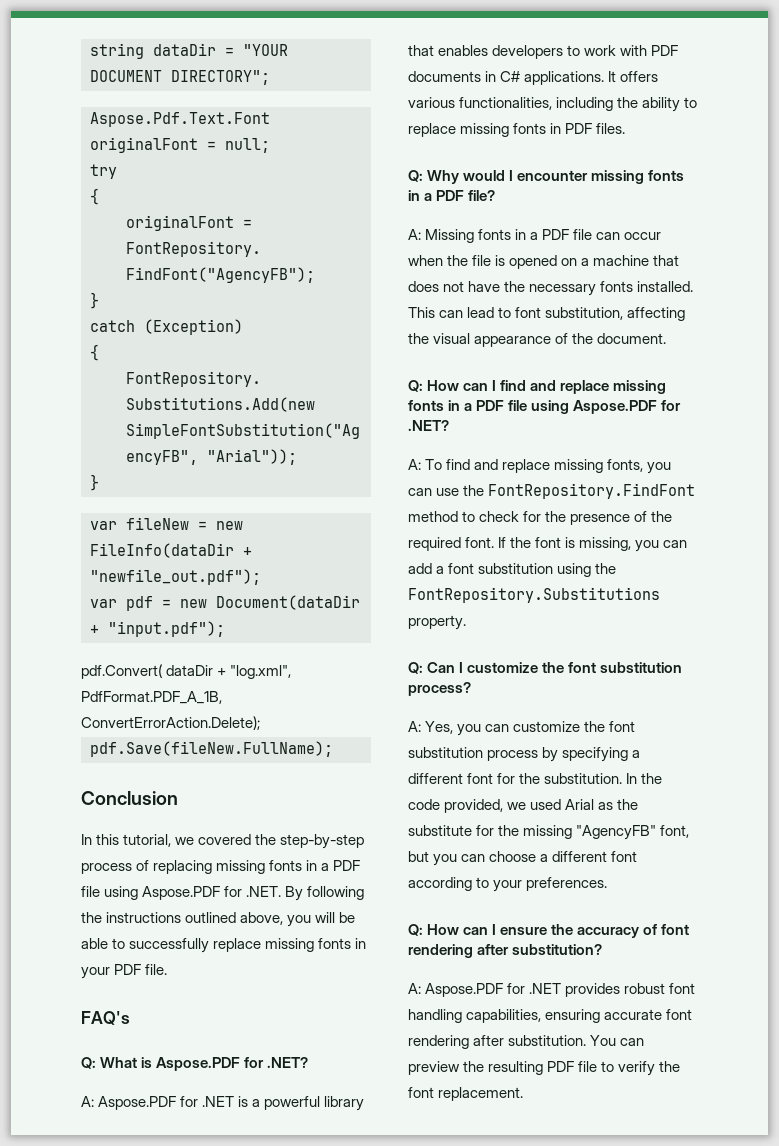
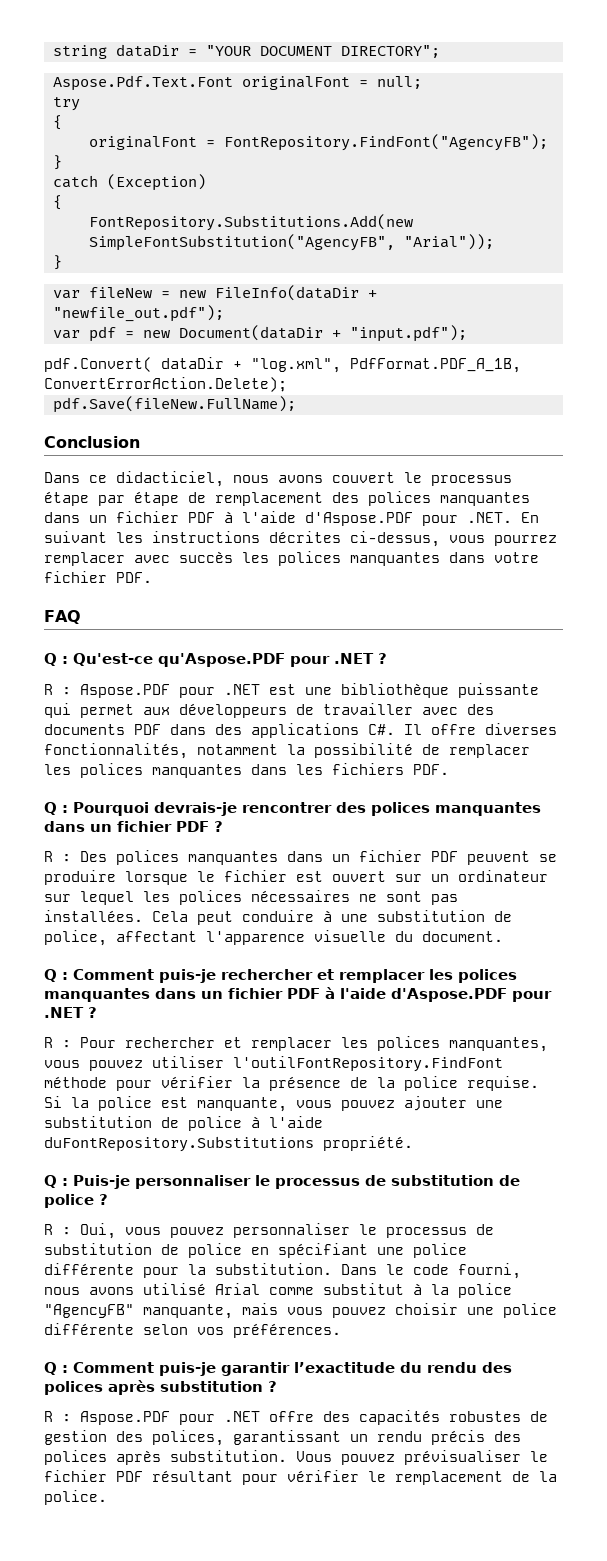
[81,834,365,849] [81,860,361,874] [81,886,365,901] [81,912,356,927] [81,938,367,953] [81,964,168,979] [81,1011,130,1025] [81,1057,309,1071] [81,1096,365,1111] [408,45,679,59] [408,71,659,85] [408,97,698,112] [408,123,626,137] [408,170,685,184] [408,190,496,201] [408,229,662,243] [408,255,680,269] [408,281,694,296] [408,307,686,321] [408,333,667,347] [408,380,667,394] [408,400,682,414] [408,420,449,431] [408,459,672,474] [408,483,696,499] [408,511,673,525] [408,537,688,552] [408,563,617,577] [408,587,660,603] [408,615,466,630] [408,662,683,674] [408,682,471,696] [408,721,636,736] [408,747,641,762] [408,773,663,784] [408,799,639,813] [408,825,690,840] [408,851,638,866] [408,877,608,892] [408,924,690,938] [408,944,603,958] [408,983,696,997] [408,1009,693,1023] [408,1035,645,1049] [408,1061,681,1076] [408,1087,524,1101] In this tutorial, we covered the step-by-step process of replacing missing fonts in a PDF file using Aspose.PDF for .NET. By following the instructions outlined above, you will be able to successfully replace missing fonts in your PDF file. // FAQ's // Q: What is Aspose.PDF for .NET? // A: Aspose.PDF for .NET is a powerful library that enables developers to work with PDF documents in C# applications. It offers various functionalities, including the ability to replace missing fonts in PDF files. // Q: Why would I encounter missing fonts in a PDF file? // A: Missing fonts in a PDF file can occur when the file is opened on a machine that does not have the necessary fonts installed. This can lead to font substitution, affecting the visual appearance of the document. // Q: How can I find and replace missing fonts in a PDF file using Aspose.PDF for .NET? // A: To find and replace missing fonts, you can use the FontRepository.FindFont method to check for the presence of the required font. If the font is missing, you can add a font substitution using the FontRepository.Substitutions property. // Q: Can I customize the font substitution process? // A: Yes, you can customize the font substitution process by specifying a different font for the substitution. In the code provided, we used Arial as the substitute for the missing "AgencyFB" font, but you can choose a different font according to your preferences. // Q: How can I ensure the accuracy of font rendering after substitution? // A: Aspose.PDF for .NET provides robust font handling capabilities, ensuring accurate font rendering after substitution. You can preview the resulting PDF file to verify the font replacement. -> [44,471,512,487] [44,491,530,506] [44,511,539,526] [44,531,557,547] [44,551,539,566] [44,571,152,583] [44,610,81,624] [44,653,387,667] [44,683,539,698] [44,703,494,718] [44,723,557,738] [44,743,530,759] [44,763,449,778] [44,802,541,816] [44,821,223,832] [44,850,557,865] [44,870,548,885] [44,890,458,905] [44,910,512,925] [44,930,503,946] [44,969,517,983] [44,987,552,1002] [44,1007,97,1018] [44,1036,548,1052] [44,1056,503,1072] [44,1076,539,1091] [44,1096,503,1112] [44,1116,323,1131] [44,1136,413,1152] [44,1175,520,1189] [44,1194,108,1208] [44,1223,494,1239] [44,1243,467,1258] [44,1263,521,1279] [44,1283,512,1298] [44,1303,557,1319] [44,1323,341,1338] [44,1362,512,1376] [44,1380,277,1395] [44,1410,548,1425] [44,1430,521,1446] [44,1450,548,1465] [44,1470,557,1485] [44,1490,107,1505] Dans ce didacticiel, nous avons couvert le processus étape par étape de remplacement des polices manquantes dans un fichier PDF à l'aide d'Aspose.PDF pour .NET. En suivant les instructions décrites ci-dessus, vous pourrez remplacer avec succès les polices manquantes dans votre fichier PDF. // FAQ // Q : Qu'est-ce qu'Aspose.PDF pour .NET ? // R : Aspose.PDF pour .NET est une bibliothèque puissante qui permet aux développeurs de travailler avec des documents PDF dans des applications C#. Il offre diverses fonctionnalités, notamment la possibilité de remplacer les polices manquantes dans les fichiers PDF. // Q : Pourquoi devrais-je rencontrer des polices manquantes dans un fichier PDF ? // R : Des polices manquantes dans un fichier PDF peuvent se produire lorsque le fichier est ouvert sur un ordinateur sur lequel les polices nécessaires ne sont pas installées. Cela peut conduire à une substitution de police, affectant l'apparence visuelle du document. // Q : Comment puis-je rechercher et remplacer les polices manquantes dans un fichier PDF à l'aide d'Aspose.PDF pour .NET ? // R : Pour rechercher et remplacer les polices manquantes, vous pouvez utiliser l'outilFontRepository.FindFont méthode pour vérifier la présence de la police requise. Si la police est manquante, vous pouvez ajouter une substitution de police à l'aide duFontRepository.Substitutions propriété. // Q : Puis-je personnaliser le processus de substitution de police ? // R : Oui, vous pouvez personnaliser le processus de substitution de police en spécifiant une police différente pour la substitution. Dans le code fourni, nous avons utilisé Arial comme substitut à la police "AgencyFB" manquante, mais vous pouvez choisir une police différente selon vos préférences. // Q : Comment puis-je garantir l’exactitude du rendu des polices après substitution ? // R : Aspose.PDF pour .NET offre des capacités robustes de gestion des polices, garantissant un rendu précis des polices après substitution. Vous pouvez prévisualiser le fichier PDF résultant pour vérifier le remplacement de la police.

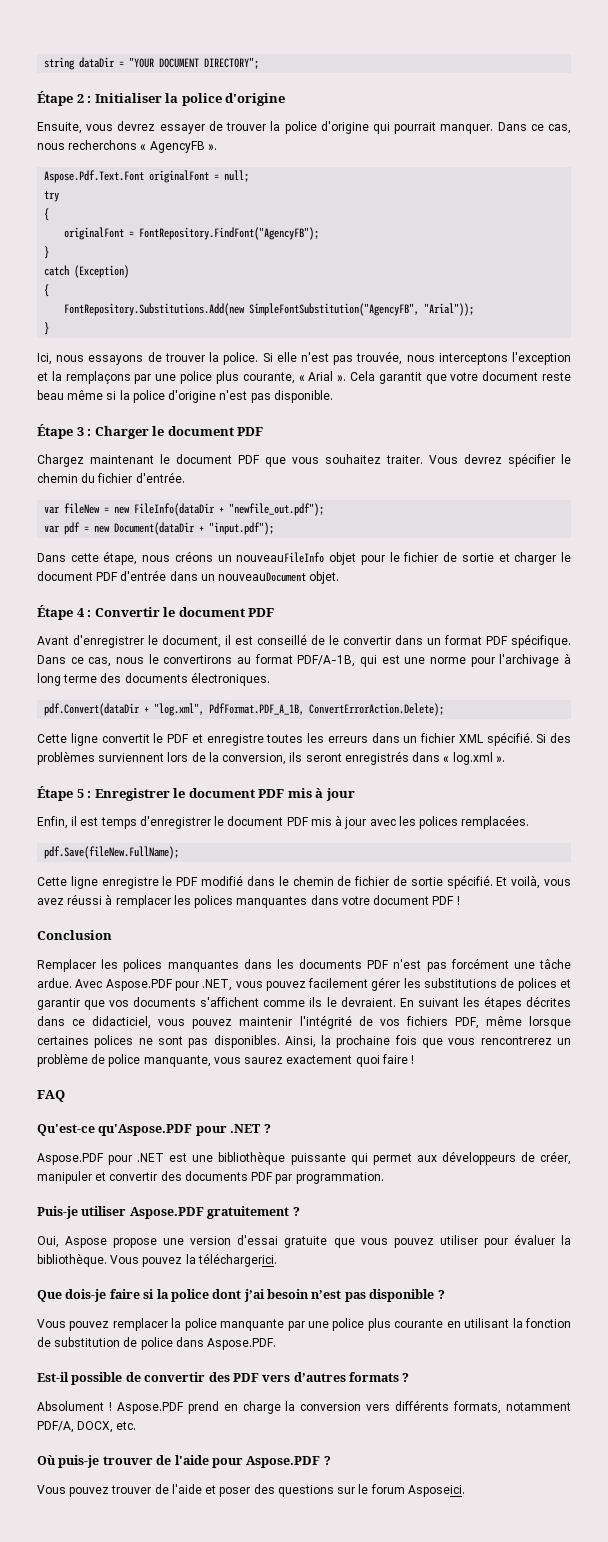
(440, 51) none -> [37,91,286,106] [37,121,571,134] [37,140,217,153] // Étape 2 : Initialiser la police d'origine // Ensuite, vous devrez essayer de trouver la police d'origine qui pourrait manquer. Dans ce cas, nous recherchons « AgencyFB ».
(62, 262) none -> [37,351,572,365] [37,371,571,384] [37,390,333,403] [37,424,264,439] [37,453,571,467] [37,472,185,483] // Ici, nous essayons de trouver la police. Si elle n'est pas trouvée, nous interceptons l'exception et la remplaçons par une police plus courante, « Arial ». Cela garantit que votre document reste beau même si la police d'origine n'est pas disponible. // Étape 3 : Charger le document PDF // Chargez maintenant le document PDF que vous souhaitez traiter. Vous devrez spécifier le chemin du fichier d'entrée.
[44,357,521,373] [44,377,287,392] [53,396,296,413] [44,436,140,448] [44,471,512,487] [44,491,530,506] [44,511,539,526] [44,531,557,547] [44,551,233,566] pdf.Convert( dataDir + "log.xml", PdfFormat.PDF_A_1B, ConvertErrorAction.Delete); // pdf.Save(fileNew.FullName); // Conclusion // Dans ce didacticiel, nous avons couvert le processus étape par étape de remplacement des polices manquantes dans un fichier PDF à l'aide d'Aspose.PDF pour .NET. En suivant les instructions décrites ci-dessus, vous pourrez remplacer avec succès -> [37,551,572,565] [37,570,340,584] [37,605,275,620] [37,634,571,648] [37,653,572,667] [37,672,270,686] [44,703,445,716] [37,732,571,746] [37,751,505,765] [37,786,355,801] [37,815,530,829] [44,846,180,859] [37,875,571,889] [37,894,171,908] Dans cette étape, nous créons un nouveauFileInfo objet pour le fichier de sortie et charger le document PDF d'entrée dans un nouveauDocument objet. // Étape 4 : Convertir le document PDF // Avant d'enregistrer le document, il est conseillé de le convertir dans un format PDF spécifique. Dans ce cas, nous le convertirons au format PDF/A-1B, qui est une norme pour l'archivage à long terme des documents électroniques. // pdf.Convert(dataDir + "log.xml", PdfFormat.PDF_A_1B, ConvertErrorAction.Delete); // Cette ligne convertit le PDF et enregistre toutes les erreurs dans un fichier XML spécifié. Si des problèmes surviennent lors de la conversion, ils seront enregistrés dans « log.xml ». // Étape 5 : Enregistrer le document PDF mis à jour // Enfin, il est temps d'enregistrer le document PDF mis à jour avec les polices remplacées. // pdf.Save(fileNew.FullName); // Cette ligne enregistre le PDF modifié dans le chemin de fichier de sortie spécifié. Et voilà, vous avez réussi à remplacer
[44,571,152,583] fichier PDF. -> [373,895,460,905] [37,930,112,940] [37,958,572,972] [37,977,572,991] [37,996,572,1010] [37,1015,571,1029] [37,1035,572,1048] [37,1053,415,1067] document PDF ! // Conclusion // Remplacer les polices manquantes dans les documents PDF n'est pas forcément une tâche ardue. Avec Aspose.PDF pour .NET, vous pouvez facilement gérer les substitutions de polices et garantir que vos documents s'affichent comme ils le devraient. En suivant les étapes décrites dans ce didacticiel, vous pouvez maintenir l'intégrité de vos fichiers PDF, même lorsque certaines polices ne sont pas disponibles. Ainsi, la prochaine fois que vous rencontrerez un problème de police manquante, vous saurez exactement quoi faire !
[44,653,68,666] Q : -> (65, 1096) none
[44,684,71,695] R : -> (271, 1128) none
[323,703,494,715] [44,723,557,738] [44,743,530,759] [44,763,449,778] [44,802,541,816] [44,821,223,832] [44,850,557,865] [44,870,548,885] [44,890,458,905] [44,910,512,925] [44,930,503,946] [44,969,517,983] [44,987,552,1002] [44,1007,97,1018] [44,1036,548,1052] [44,1056,503,1072] [44,1076,539,1091] [44,1096,503,1112] [44,1116,323,1131] [44,1136,413,1152] [44,1175,520,1189] [44,1194,108,1208] [44,1223,494,1239] [44,1243,467,1258] [44,1263,521,1279] [44,1283,512,1298] [44,1303,557,1319] [44,1323,341,1338] [44,1362,512,1376] [44,1380,277,1395] [44,1410,548,1425] [44,1430,521,1446] [44,1450,548,1465] [44,1470,557,1485] [44,1490,107,1505] travailler avec des documents PDF dans des applications C#. Il offre diverses fonctionnalités, notamment la possibilité de remplacer les polices manquantes dans les fichiers PDF. // Q : Pourquoi devrais-je rencontrer des polices manquantes dans un fichier PDF ? // R : Des polices manquantes dans un fichier PDF peuvent se produire lorsque le fichier est ouvert sur un ordinateur sur lequel les polices nécessaires ne sont pas installées. Cela peut conduire à une substitution de police, affectant l'apparence visuelle du document. // Q : Comment puis-je rechercher et remplacer les polices manquantes dans un fichier PDF à l'aide d'Aspose.PDF pour .NET ? // R : Pour rechercher et remplacer les polices manquantes, vous pouvez utiliser l'outilFontRepository.FindFont méthode pour vérifier la présence de la police requise. Si la police est manquante, vous pouvez ajouter une substitution de police à l'aide duFontRepository.Substitutions propriété. // Q : Puis-je personnaliser le processus de substitution de police ? // R : Oui, vous pouvez personnaliser le processus de substitution de police en spécifiant une police différente pour la substitution. Dans le code fourni, nous avons utilisé Arial comme substitut à la police "AgencyFB" manquante, mais vous pouvez choisir une police différente selon vos préférences. // Q : Comment puis-je garantir l’exactitude du rendu des polices après substitution ? // R : Aspose.PDF pour .NET offre des capacités robustes de gestion des polices, garantissant un rendu précis des polices après substitution. Vous pouvez prévisualiser le fichier PDF résultant pour vérifier le remplacement de la police. -> [539,1151,571,1165] [37,1171,384,1184] [37,1206,300,1219] [37,1234,572,1248] [37,1253,277,1267] [37,1289,445,1302] [37,1318,572,1331] [37,1337,277,1350] [37,1372,410,1385] [37,1400,572,1414] [37,1421,137,1433] [37,1455,331,1468] [37,1484,465,1497] créer, manipuler et convertir des documents PDF par programmation. // Puis-je utiliser Aspose.PDF gratuitement ? // Oui, Aspose propose une version d'essai gratuite que vous pouvez utiliser pour évaluer la bibliothèque. Vous pouvez la téléchargerici. // Que dois-je faire si la police dont j’ai besoin n’est pas disponible ? // Vous pouvez remplacer la police manquante par une police plus courante en utilisant la fonction de substitution de police dans Aspose.PDF. // Est-il possible de convertir des PDF vers d’autres formats ? // Absolument ! Aspose.PDF prend en charge la conversion vers différents formats, notamment PDF/A, DOCX, etc. // Où puis-je trouver de l'aide pour Aspose.PDF ? // Vous pouvez trouver de l'aide et poser des questions sur le forum Asposeici.

